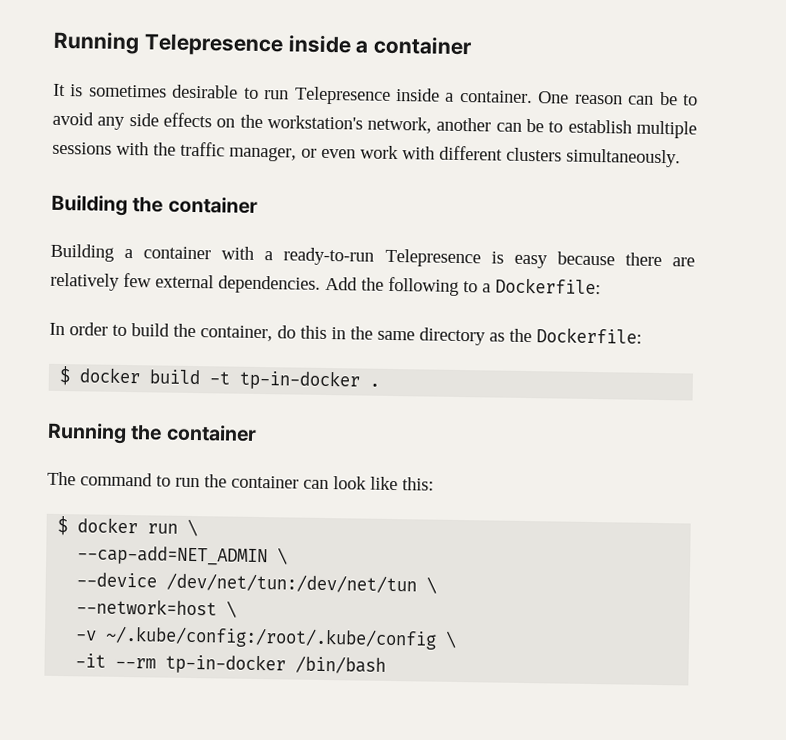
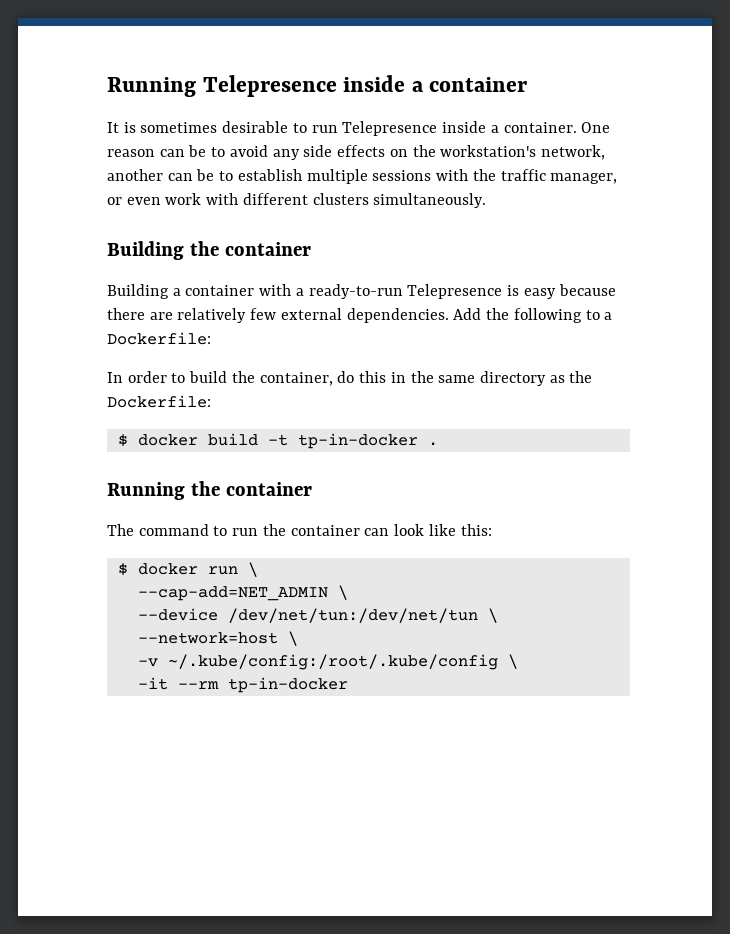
[295,655,387,674] /bin/bash -> (348, 685) none

